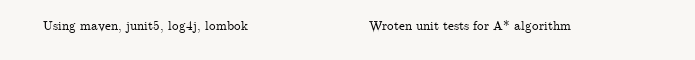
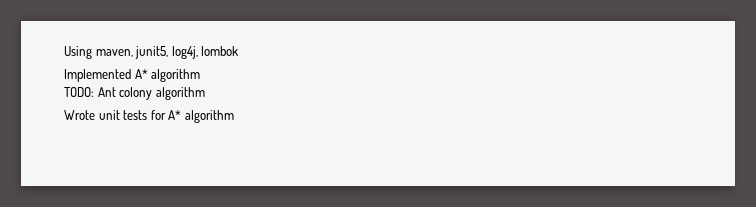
[369,21,412,33] Wroten -> [64,69,201,82] [64,87,205,100] [64,110,95,120] Implemented A* algorithm // TODO: Ant colony algorithm // Wrote

